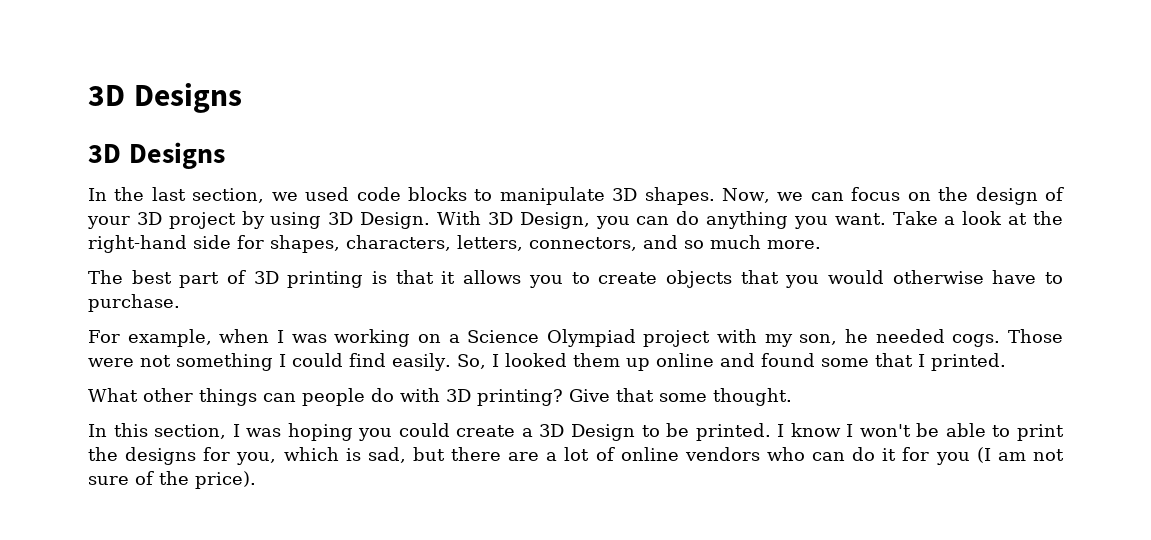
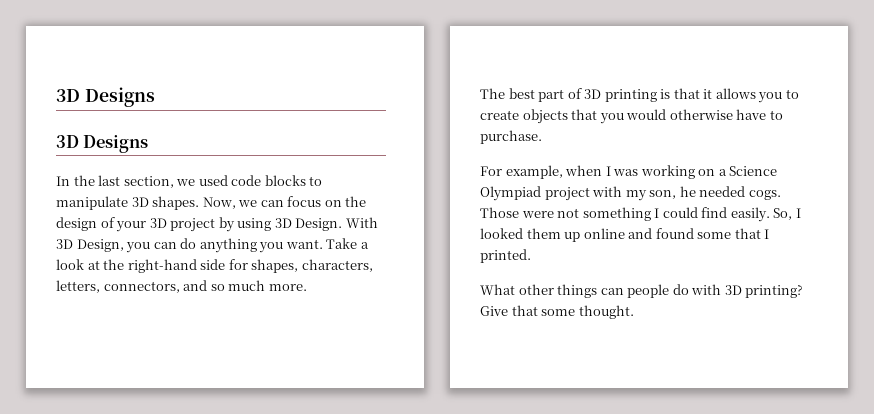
[88,423,1064,441] [88,447,1065,465] [88,471,256,489] // In this section, I was hoping you could create a 3D Design to be printed. I know I won't be able to print the designs for you, which is sad, but there are a lot of online vendors who can do it for you (I am not sure of the price). -> (634, 312) none

